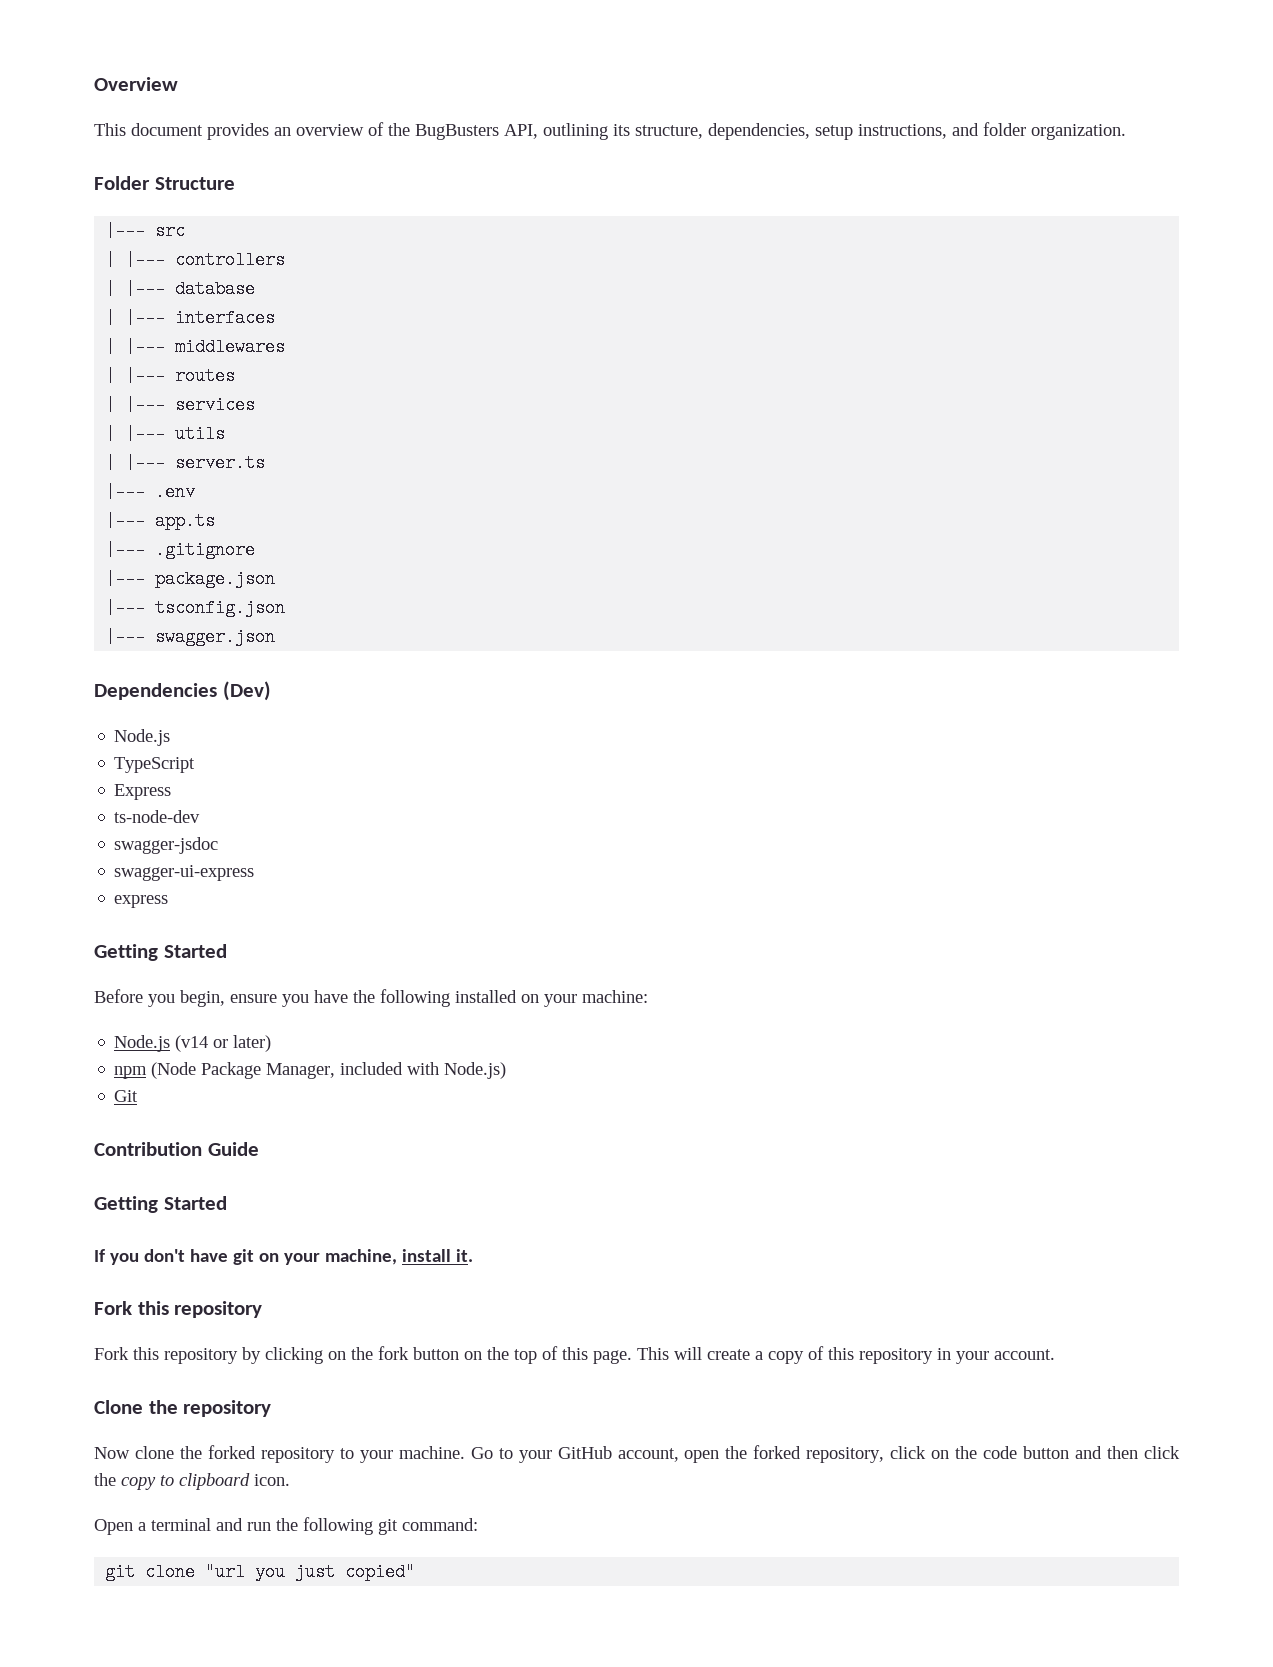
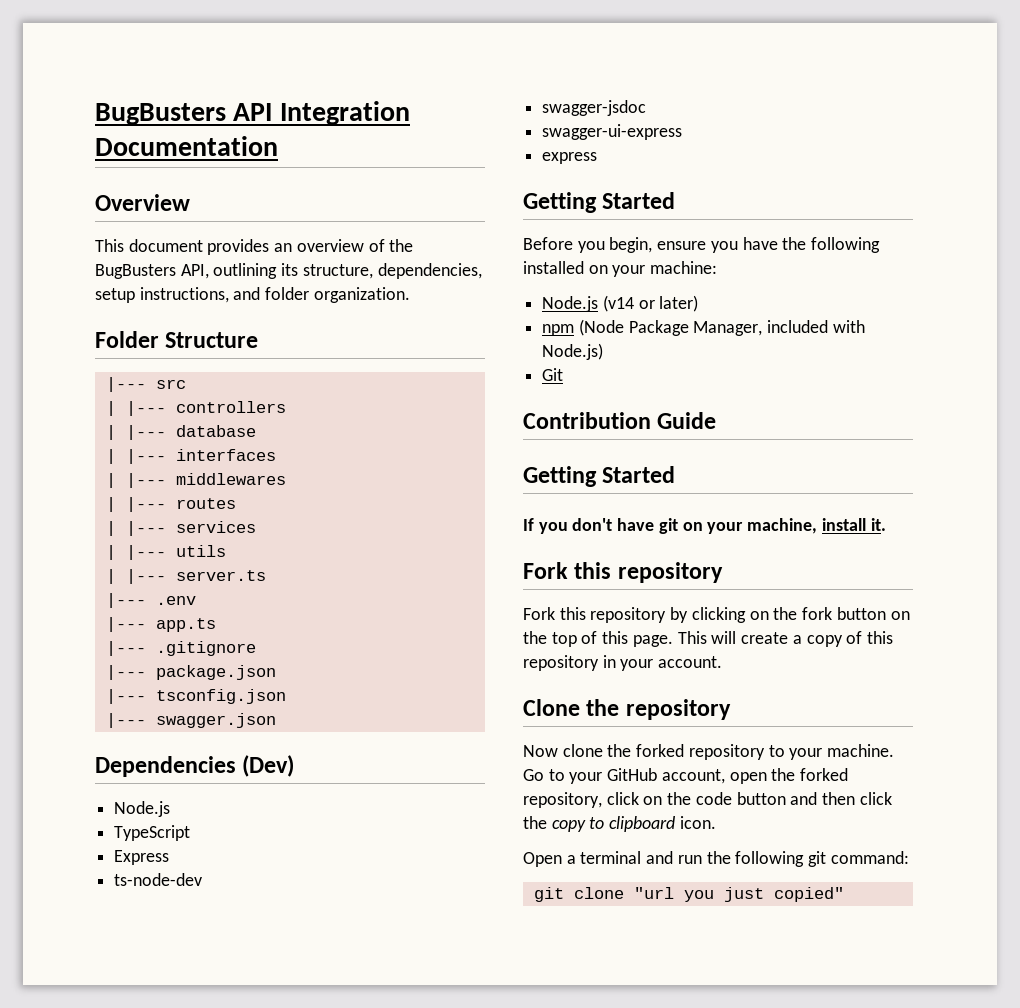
(94, 84) none -> [95,101,410,125] [95,136,278,156] BugBusters API Integration Documentation //

